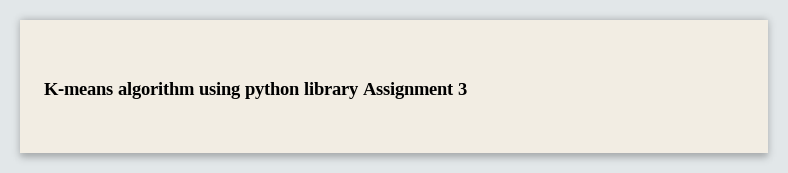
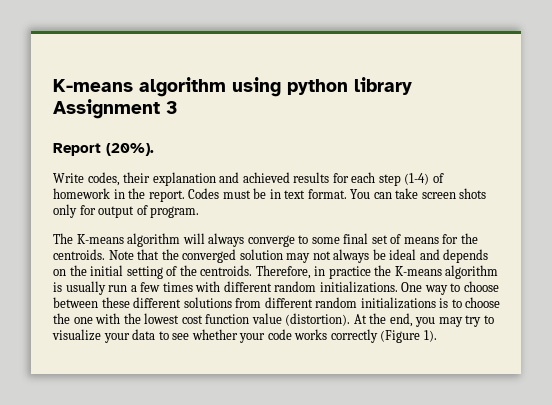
(467, 89) none -> [53,143,154,156] [53,172,444,186] [53,188,487,202] [53,204,200,218] [53,233,478,247] [53,249,489,263] [53,265,499,279] [53,281,499,295] [53,297,501,309] [53,313,494,327] [52,329,437,343] // Report (20%). // Write codes, their explanation and achieved results for each step (1-4) of homework in the report. Codes must be in text format. You can take screen shots only for output of program. // The K-means algorithm will always converge to some final set of means for the centroids. Note that the converged solution may not always be ideal and depends on the initial setting of the centroids. Therefore, in practice the K-means algorithm is usually run a few times with different random initializations. One way to choose between these different solutions from different random initializations is to choose the one with the lowest cost function value (distortion). At the end, you may try to visualize your data to see whether your code works correctly (Figure 1).

